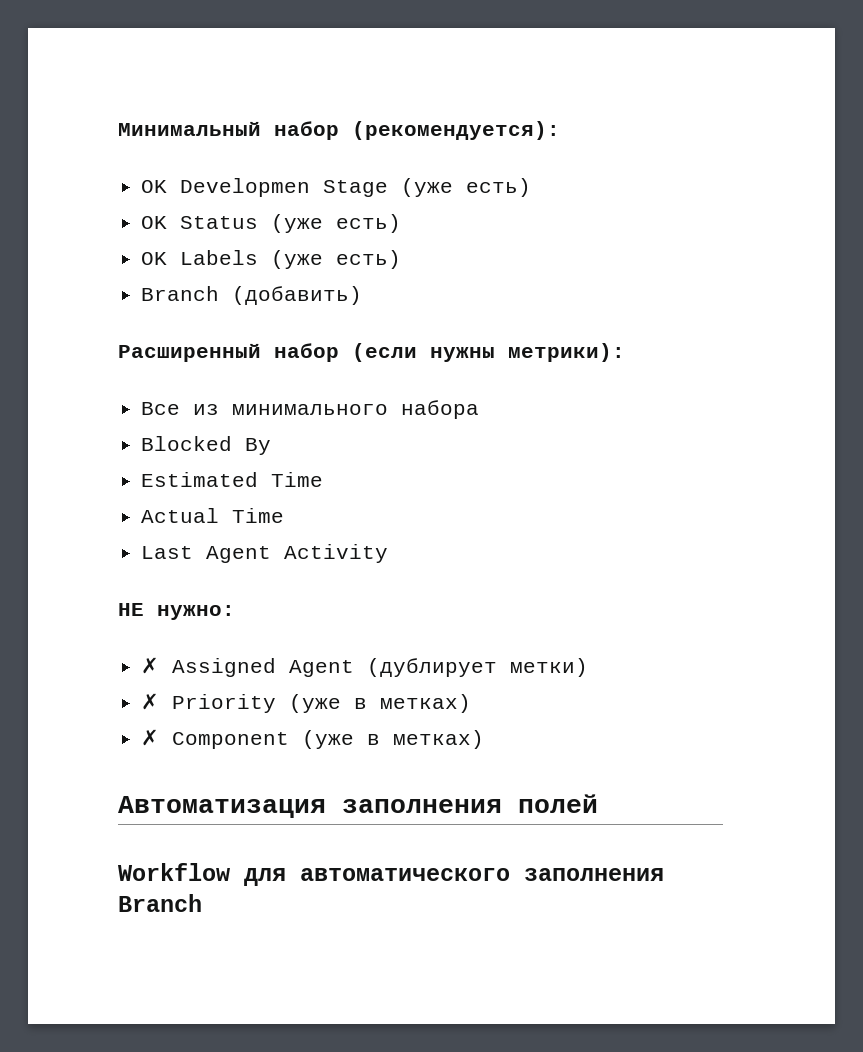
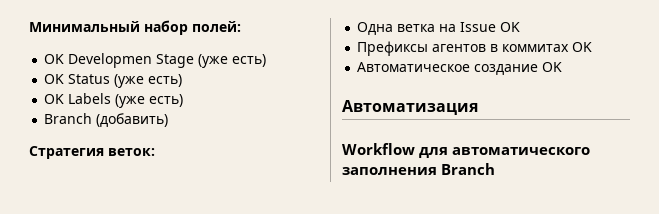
[352,121,560,140] (рекомендуется): -> [192,21,241,32] полей:
[118,343,625,362] [141,400,480,419] [141,436,272,455] [141,472,324,487] [141,508,285,523] [141,544,389,563] [118,603,235,620] [141,657,589,677] [141,693,472,713] [141,729,485,749] Расширенный набор (если нужны метрики): // Все из минимального набора // Blocked By // Estimated Time // Actual Time // Last Agent Activity // НЕ нужно: // ✗ Assigned Agent (дублирует метки) // ✗ Priority (уже в метках) // ✗ Component (уже в метках) -> [29,146,155,159] [357,22,521,35] [357,41,593,56] [357,62,563,75] Стратегия веток: // Одна ветка на Issue OK // Префиксы агентов в коммитах OK // Автоматическое создание OK
[342,794,598,813] заполнения полей -> (478, 107) none

